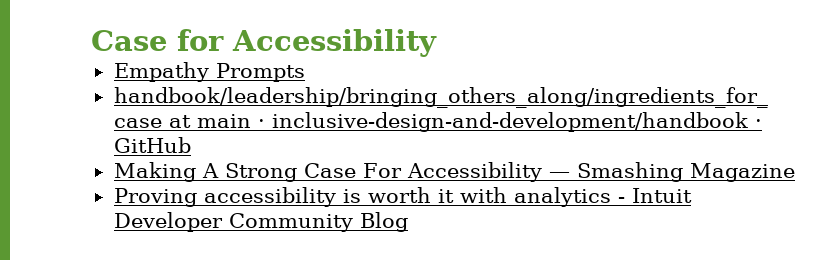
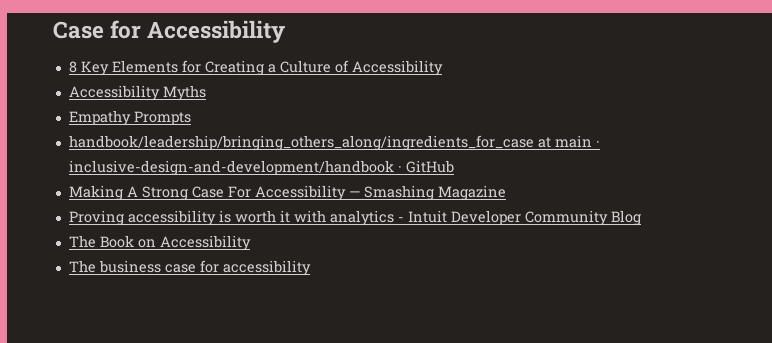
(437, 43) none -> [68,60,443,76] [68,85,206,101] // 8 Key Elements for Creating a Culture of Accessibility // Accessibility Myths
(408, 222) none -> [68,235,251,251] [68,260,311,276] // The Book on Accessibility // The business case for accessibility

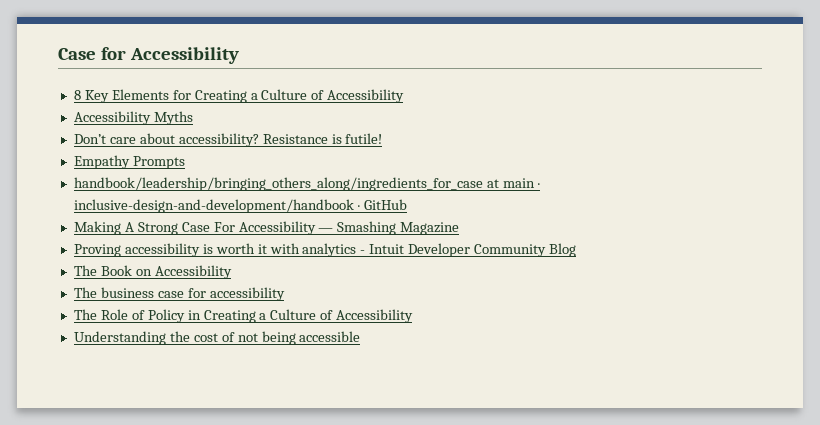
(206, 93) none -> [73,133,383,147] // Don’t care about accessibility? Resistance is futile!
(311, 268) none -> [73,309,414,323] [73,331,361,345] // The Role of Policy in Creating a Culture of Accessibility // Understanding the cost of not being accessible

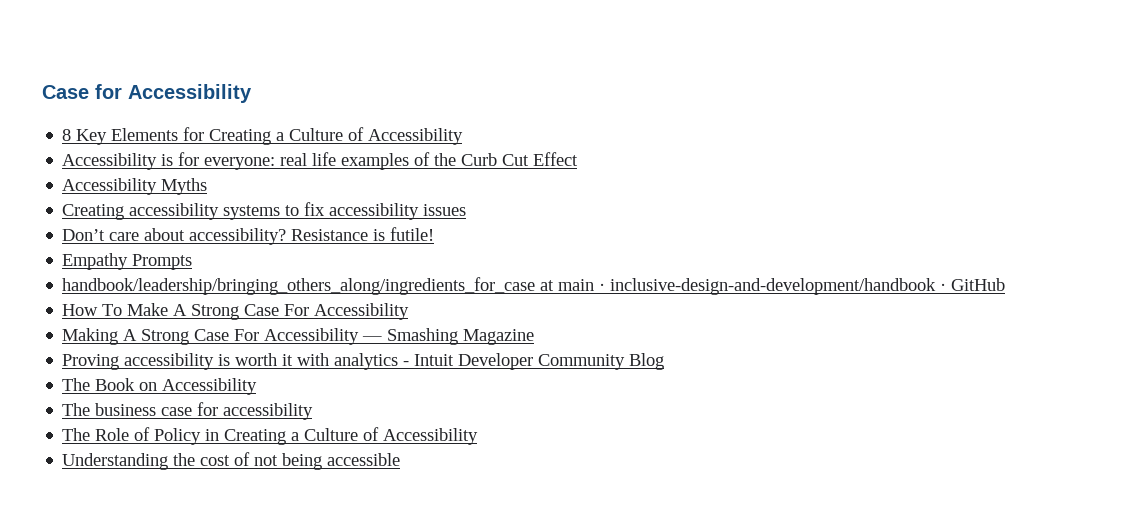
[153,111,193,125] Myths -> [161,152,579,170] [62,178,208,195] [62,202,467,220] is for everyone: real life examples of the Curb Cut Effect // Accessibility Myths // Creating accessibility systems to fix accessibility issues
(407, 204) none -> [62,303,410,320] // How To Make A Strong Case For Accessibility

